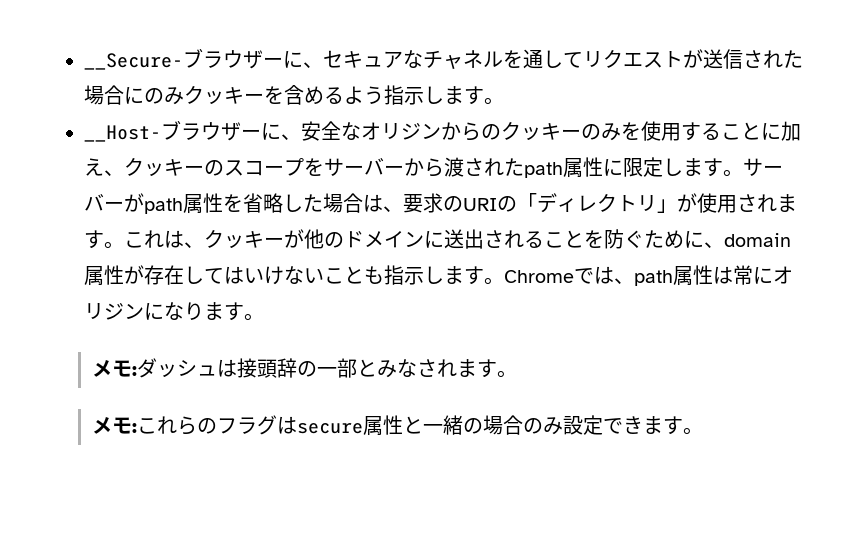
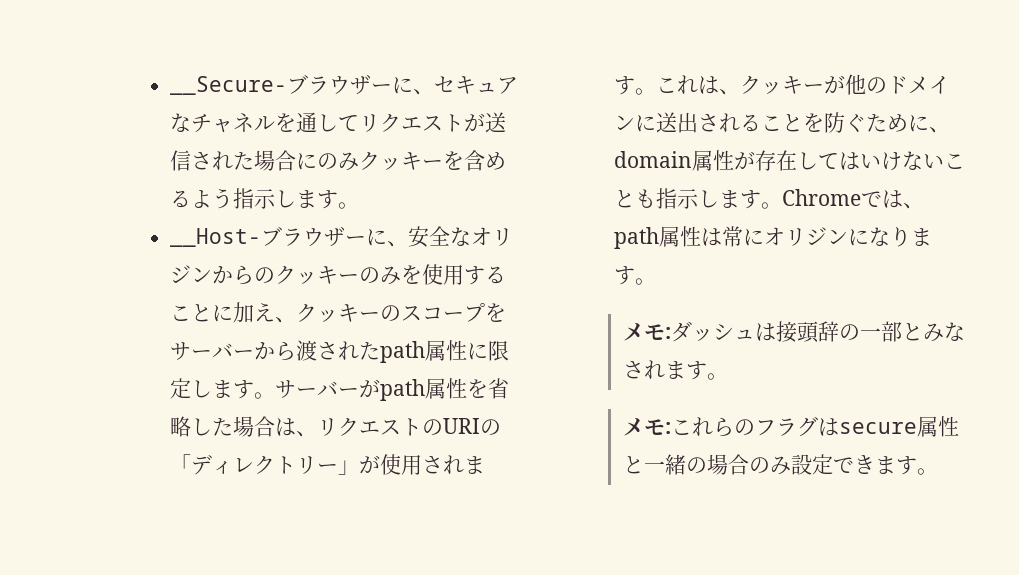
[403,193,444,213] 要求 -> [317,418,423,436] リクエスト
(658, 203) none -> [317,463,339,472] ー

